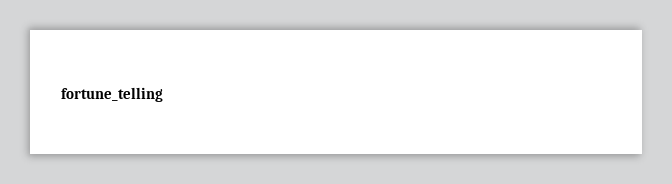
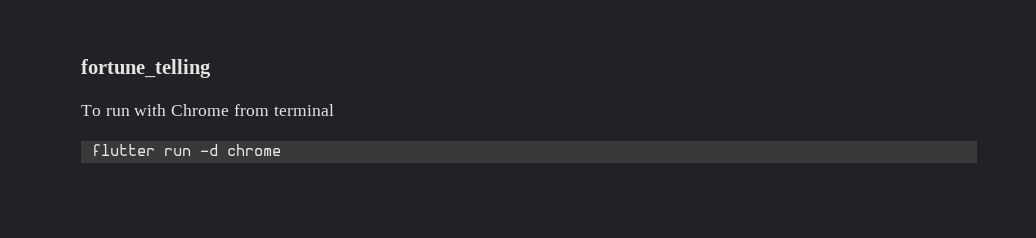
(163, 94) none -> [81,104,334,116] [91,144,281,156] // To run with Chrome from terminal // flutter run -d chrome

